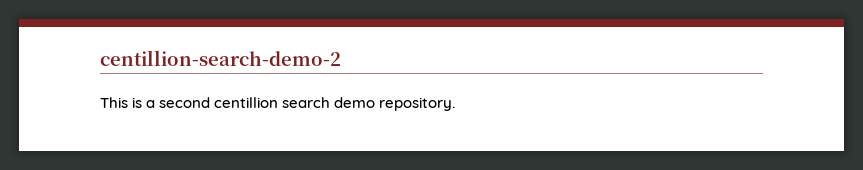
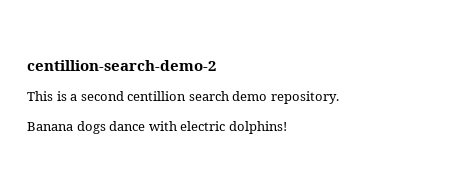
(456, 104) none -> [27,121,287,134] // Banana dogs dance with electric dolphins!

